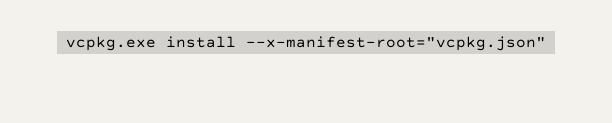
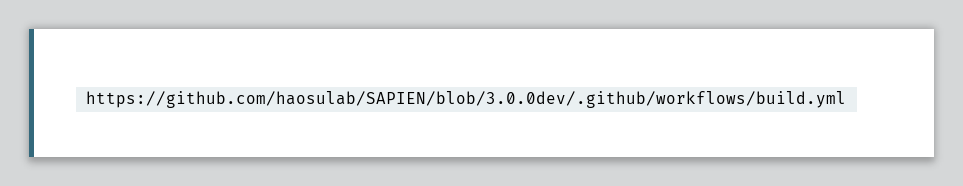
[65,36,546,51] vcpkg.exe install --x-manifest-root="vcpkg.json" -> [85,91,846,108] https://github.com/haosulab/SAPIEN/blob/3.0.0dev/.github/workflows/build.yml

